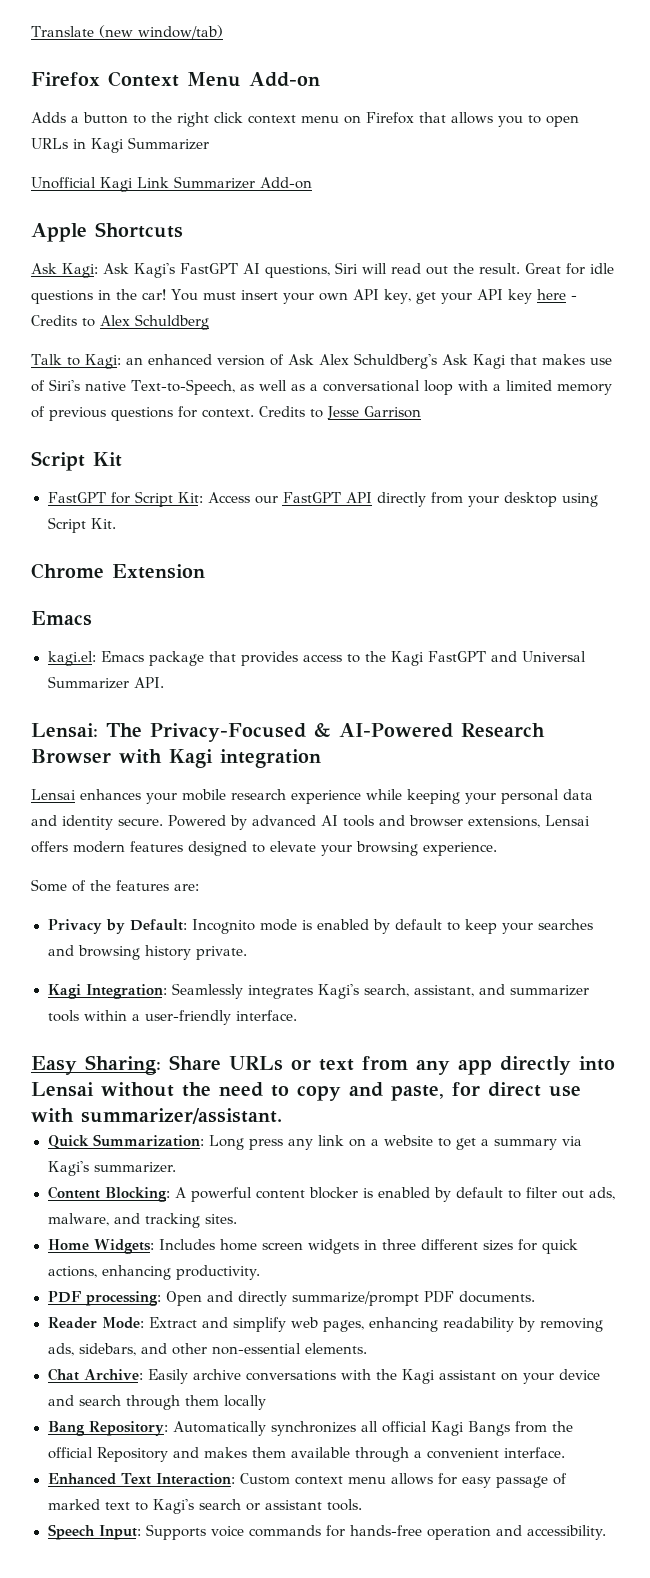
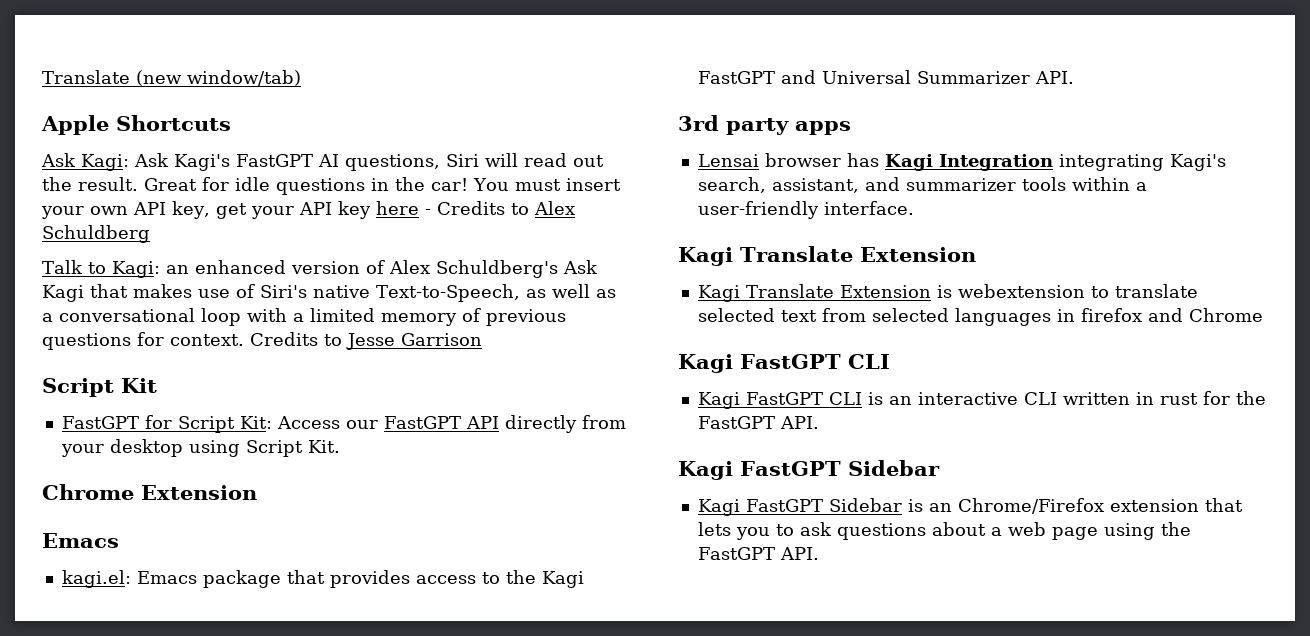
[31,71,320,87] [31,112,579,127] [31,137,209,153] [31,176,312,192] // Firefox Context Menu Add-on // Adds a button to the right click context menu on Firefox that allows you to open URLs in Kagi Summarizer // Unofficial Kagi Link Summarizer Add-on -> (301, 78) none
[287,354,314,365] Ask -> (385, 267) none
[31,723,545,742] [31,749,321,768] [31,789,593,804] [31,815,590,830] [31,841,497,856] [31,879,199,892] [47,919,593,934] [47,945,247,960] [47,983,313,999] Lensai: The Privacy-Focused & AI-Powered Research Browser with Kagi integration // Lensai enhances your mobile research experience while keeping your personal data and identity secure. Powered by advanced AI tools and browser extensions, Lensai offers modern features designed to elevate your browsing experience. // Some of the features are: // Privacy by Default: Incognito mode is enabled by default to keep your searches and browsing history private. // Kagi Integration: Seamlessly integrates -> [678,115,851,135] [697,153,1164,171] 3rd party apps // Lensai browser has Kagi Integration integrating
[31,1055,615,1075] [31,1082,581,1101] [31,1108,282,1124] [47,1134,582,1150] [47,1161,177,1176] [47,1186,615,1202] [47,1213,237,1228] [47,1239,578,1254] [47,1265,261,1280] [47,1291,535,1306] [47,1317,603,1332] [47,1343,367,1356] [47,1368,600,1384] [47,1395,266,1410] [47,1421,573,1436] [47,1447,565,1462] [47,1473,568,1488] [47,1499,362,1514] [47,1524,607,1540] Easy Sharing: Share URLs or text from any app directly into Lensai without the need to copy and paste, for direct use with summarizer/assistant. // Quick Summarization: Long press any link on a website to get a summary via Kagi's summarizer. // Content Blocking: A powerful content blocker is enabled by default to filter out ads, malware, and tracking sites. // Home Widgets: Includes home screen widgets in three different sizes for quick actions, enhancing productivity. // PDF processing: Open and directly summarize/prompt PDF documents. // Reader Mode: Extract and simplify web pages, enhancing readability by removing ads, sidebars, and other non-essential elements. // Chat Archive: Easily archive conversations with the Kagi assistant on your device and search through them locally // Bang Repository: Automatically synchronizes all official Kagi Bangs from the official Repository and makes them available through a convenient interface. // Enhanced Text Interaction: Custom context menu allows for easy passage of marked text to Kagi's search or assistant tools. // Speech Input: Supports voice commands for hands-free operation and accessibility. -> [678,246,976,266] [697,284,1198,302] [697,308,1263,326] [678,354,890,373] [697,391,1266,409] [697,416,819,429] [678,460,940,480] [697,498,1243,516] [697,522,1191,540] [697,547,819,560] Kagi Translate Extension // Kagi Translate Extension is webextension to translate selected text from selected languages in firefox and Chrome // Kagi FastGPT CLI // Kagi FastGPT CLI is an interactive CLI written in rust for the FastGPT API. // Kagi FastGPT Sidebar // Kagi FastGPT Sidebar is an Chrome/Firefox extension that lets you to ask questions about a web page using the FastGPT API.

